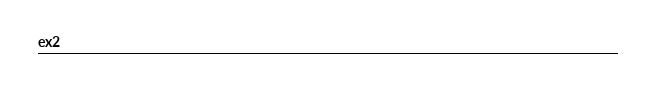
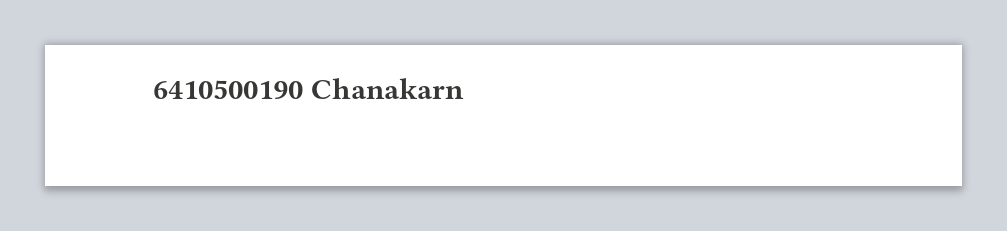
[38,36,60,47] ex2 -> [153,78,465,99] 6410500190 Chanakarn

